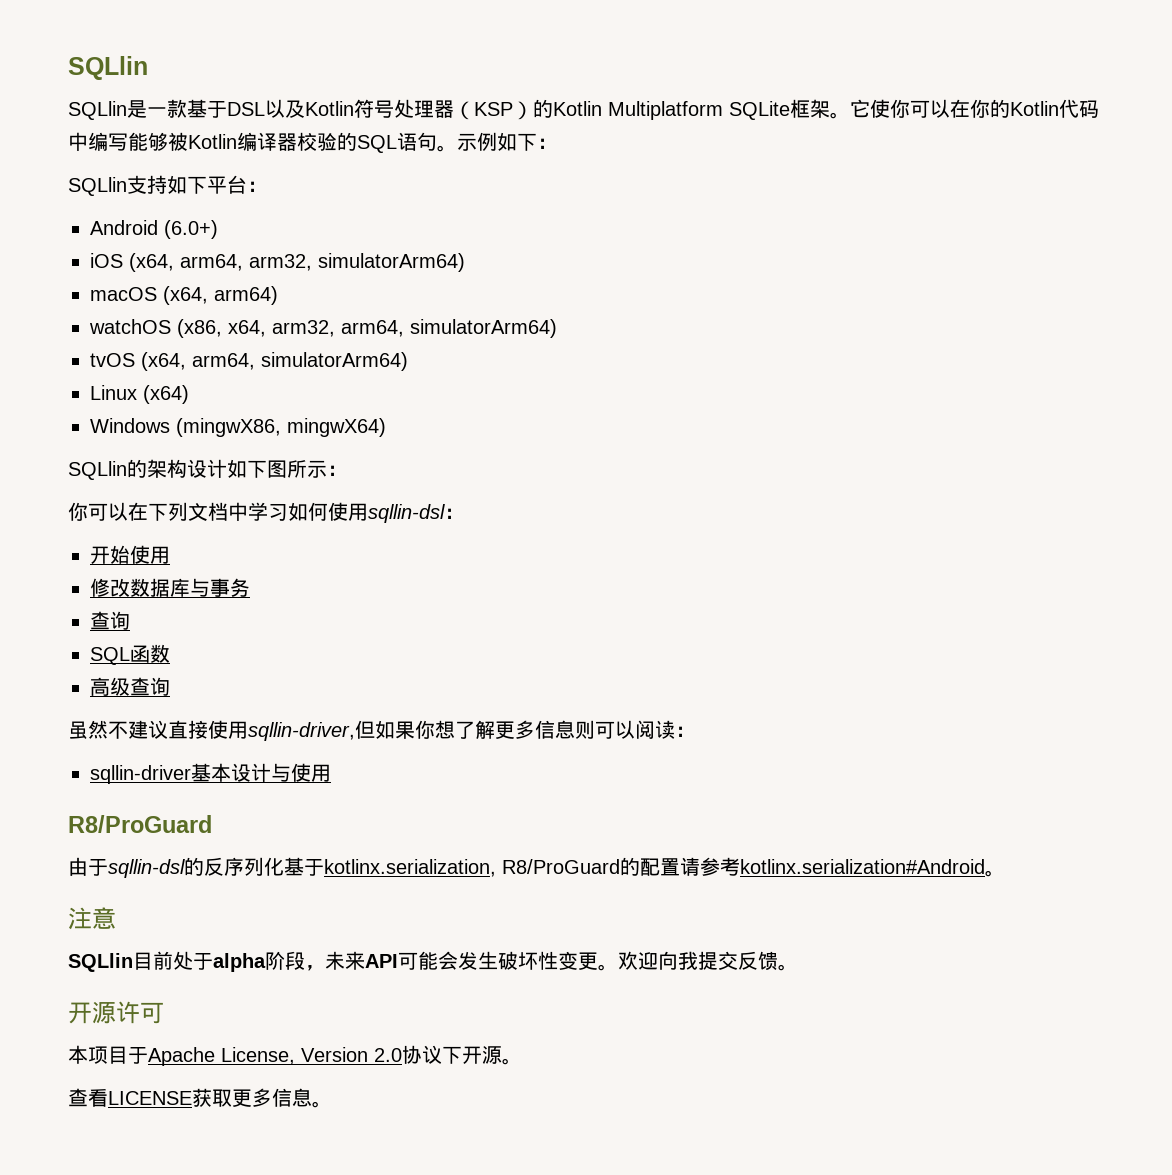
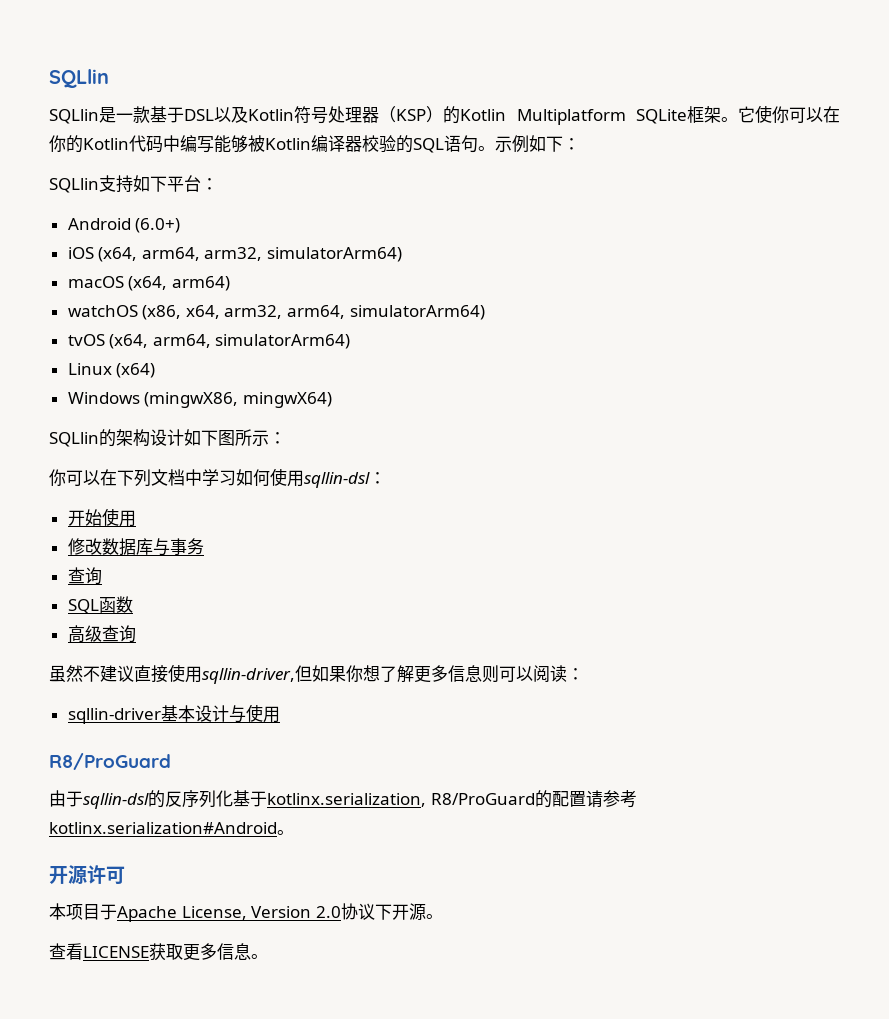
[68,907,116,930] [68,951,798,972] // 注意 // SQLlin目前处于alpha阶段，未来API可能会发生破坏性变更。欢迎向我提交反馈。 -> (294, 832) none

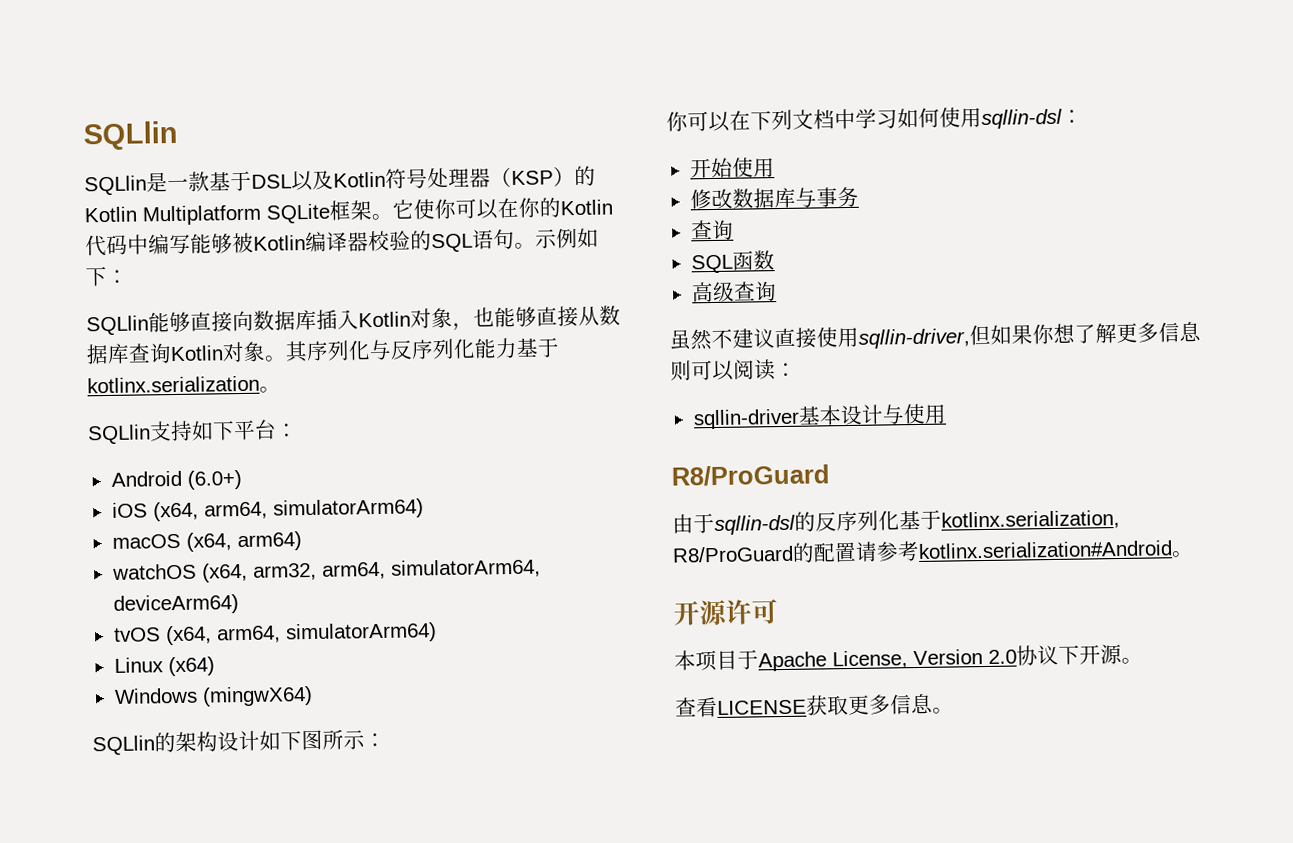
(580, 144) none -> [86,305,621,336] [86,337,560,365] [87,375,281,394] // SQLlin能够直接向数据库插入Kotlin对象，也能够直接从数据库查询Kotlin对象。其序列化与反序列化能力基于kotlinx.serialization。
[204,247,263,261] arm32, -> (268, 510) none
[142,305,485,320] (x86, x64, arm32, arm64, simulatorArm64) -> [201,558,541,583] [112,594,239,615] (x64, arm32, arm64, simulatorArm64, deviceArm64)
[144,392,332,408] (mingwX86, mingwX64) -> [201,685,313,707] (mingwX64)

